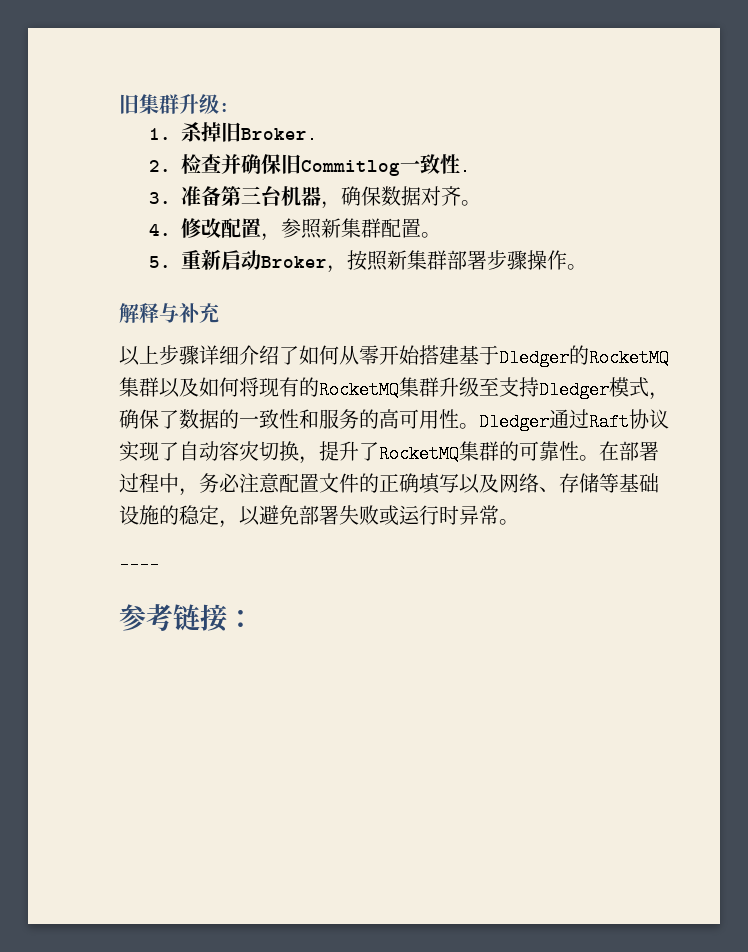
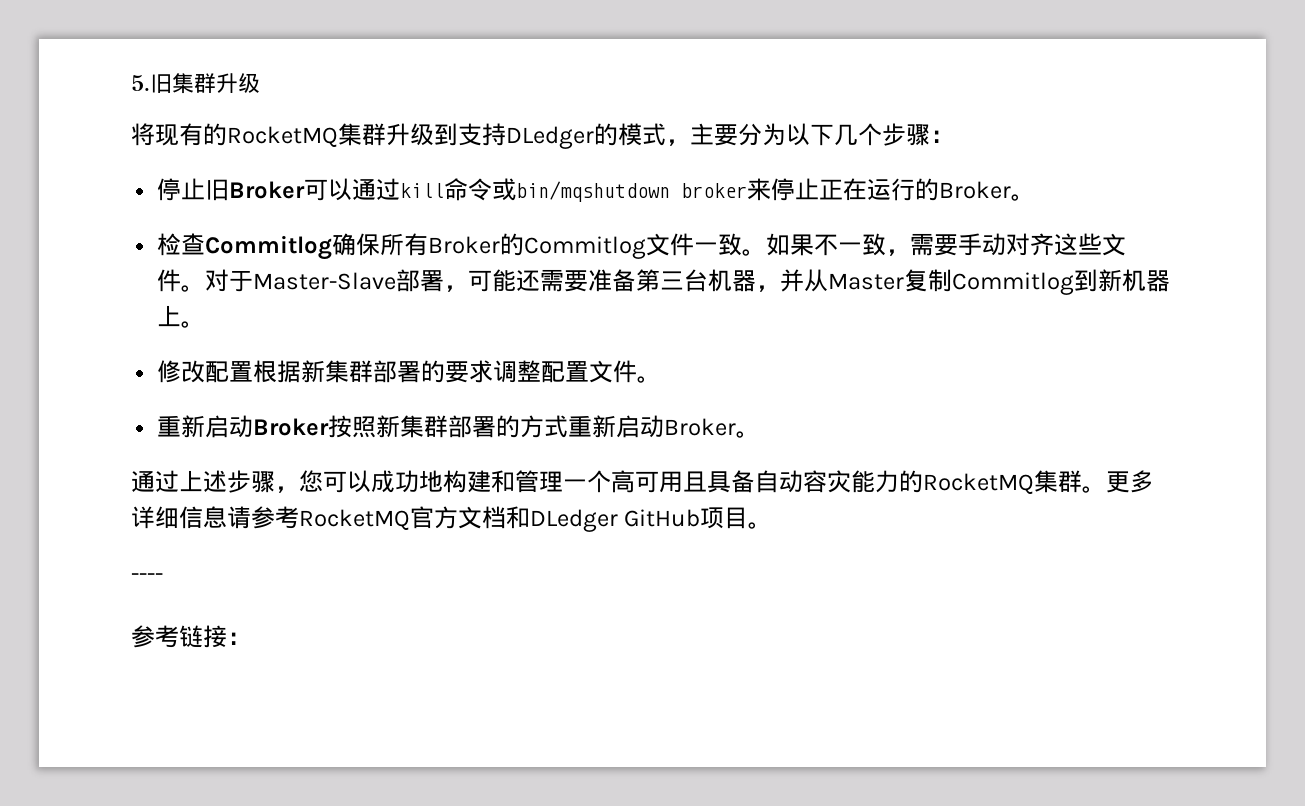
(119, 104) none -> [131,75,150,91] 5.
[219,103,230,112] [148,122,317,144] [148,154,470,176] [148,186,481,209] [148,218,441,241] [148,249,587,273] [119,303,219,323] [119,345,669,367] [119,377,239,398] : // 1.杀掉旧Broker. // 2.检查并确保旧Commitlog一致性. // 3.准备第三台机器，确保数据对齐。 // 4.修改配置，参照新集群配置。 // 5.重新启动Broker，按照新集群部署步骤操作。 // 解释与补充 // 以上步骤详细介绍了如何从零开始搭建基于Dledger的RocketMQ集群以及如何 -> (260, 83) //
[479,377,669,400] [119,409,669,431] [119,441,659,464] [119,473,659,496] [119,505,499,528] 至支持Dledger模式，确保了数据的一致性和服务的高可用性。Dledger通过Raft协议实现了自动容灾切换，提升了RocketMQ集群的可靠性。在部署过程中，务必注意配置文件的正确填写以及网络、存储等基础设施的稳定，以避免部署失败或运行时异常 -> [434,123,954,149] [157,178,1036,202] [157,233,1127,260] [157,269,1171,295] [157,305,206,328] [157,360,662,383] [157,415,761,438] [131,470,1154,495] [131,506,749,532] 到支持DLedger的模式，主要分为以下几个步骤： // 停止旧Broker可以通过kill命令或bin/mqshutdown broker来停止正在运行的Broker。 // 检查Commitlog确保所有Broker的Commitlog文件一致。如果不一致，需要手动对齐这些文件。对于Master-Slave部署，可能还需要准备第三台机器，并从Master复制Commitlog到新机器上。 // 修改配置根据新集群部署的要求调整配置文件。 // 重新启动Broker按照新集群部署的方式重新启动Broker。 // 通过上述步骤，您可以成功地构建和管理一个高可用且具备自动容灾能力的RocketMQ集群。更多详细信息请参考RocketMQ官方文档和DLedger GitHub项目

